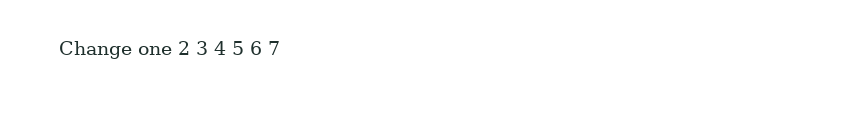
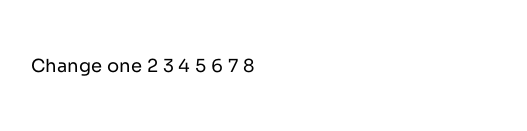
(280, 48) none -> [242,58,254,73] 8

